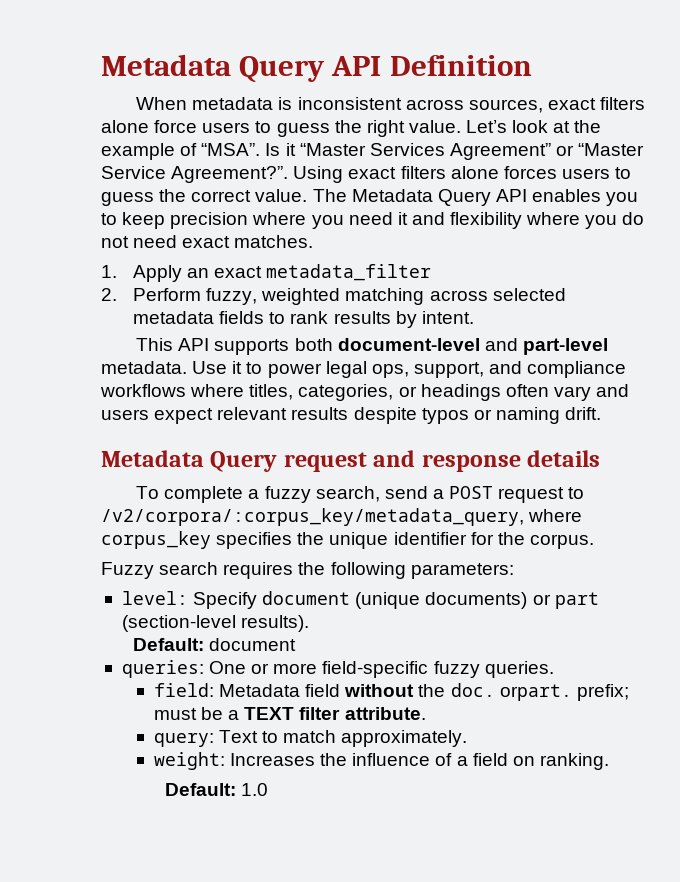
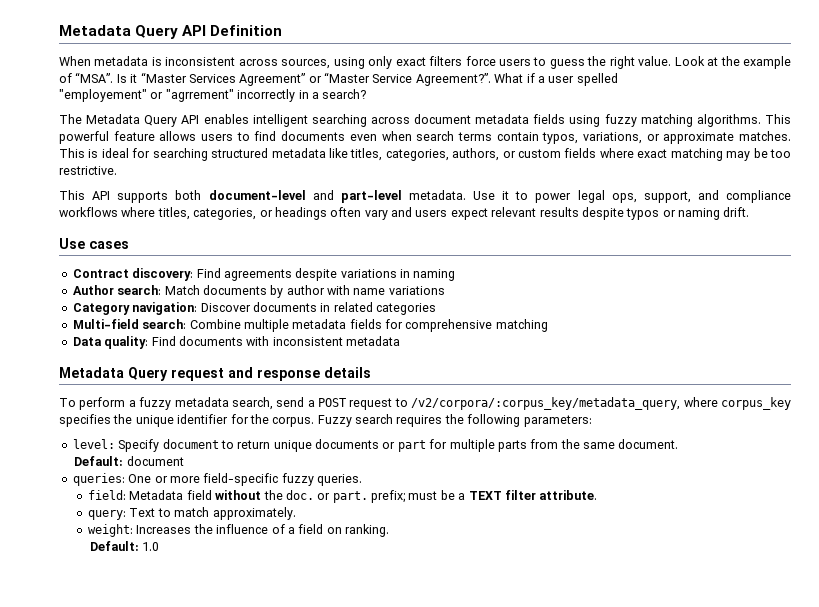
[547,97,646,110] [101,120,149,133] exact filters alone -> [333,56,463,69] using only exact filters
[466,120,549,133] Let’s look -> [674,56,705,66] Look
[293,166,632,183] [101,189,308,206] Using exact filters alone forces users to guess the correct value. -> [494,73,618,86] [59,89,367,102] What if a user spelled // "employement" or "agrrement" incorrectly in a search? //
[606,192,639,206] [101,212,645,229] [101,235,314,248] [101,264,432,282] [101,288,566,305] [132,311,474,328] you to keep precision where you need it and flexibility where you do not need exact matches. // 1. Apply an exact metadata_filter // 2. Perform fuzzy, weighted matching across selected metadata fields to rank results by intent. -> [252,114,791,127] [59,131,791,144] [59,148,792,161] [59,166,117,175] intelligent searching across document metadata fields using fuzzy matching algorithms. This powerful feature allows users to find documents even when search terms contain typos, variations, or approximate matches. This is ideal for searching structured metadata like titles, categories, authors, or custom fields where exact matching may be too restrictive.
(602, 413) none -> [59,238,129,249] [72,268,456,281] [72,285,445,298] [72,302,436,315] [72,319,548,332] [72,336,400,349] // Use cases // Contract discovery: Find agreements despite variations in naming // Author search: Match documents by author with name variations // Category navigation: Discover documents in related categories // Multi-field search: Combine multiple metadata fields for comprehensive matching // Data quality: Find documents with inconsistent metadata
[164,486,244,503] complete -> [79,397,126,410] perform
(311, 494) none -> [174,397,229,407] metadata
(594, 541) // -> (315, 422) none
[355,592,599,609] [121,615,310,632] (unique documents) or part (section-level results). -> [220,439,679,452] to return unique documents or part for multiple parts from the same document.
[499,684,572,701] orpart. -> [317,491,368,503] or part.

